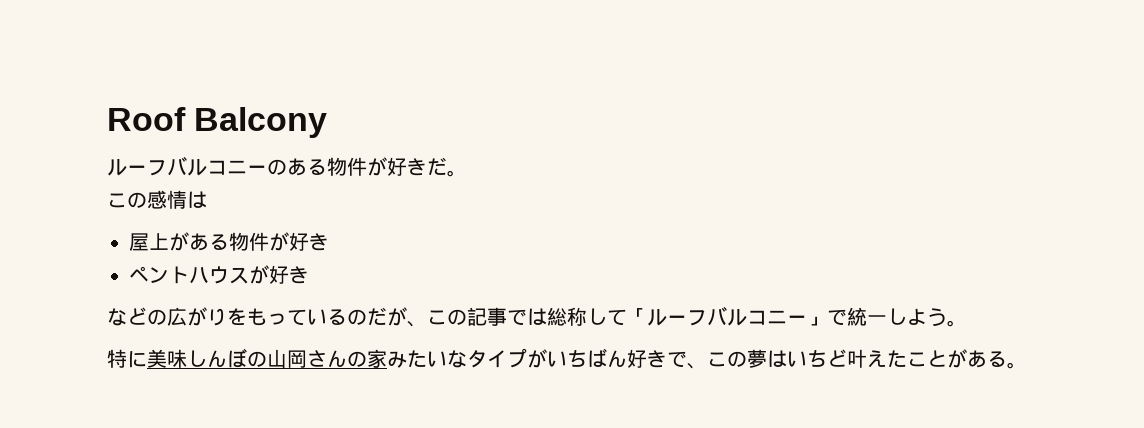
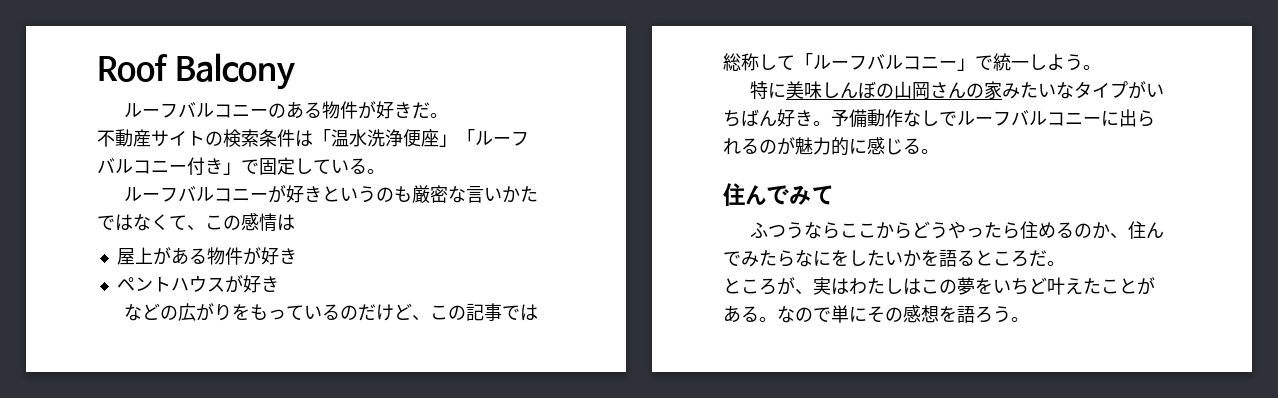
(467, 173) none -> [97,129,529,147] [97,157,385,176] [123,185,538,203] [97,214,205,231] 不動産サイトの検索条件は「温水洗浄便座」「ルーフバルコニー付き」で固定している。 // ルーフバルコニーが好きというのも厳密な言いかたではなくて、
[387,307,407,326] が -> [375,303,412,321] けど
[667,349,787,369] で、この夢は -> [813,109,1155,128] [723,137,939,156] [723,183,833,206] [749,221,1164,239] [723,249,1065,267] [723,277,993,295] 。予備動作なしでルーフバルコニーに出られるのが魅力的に感じる。 // 住んでみて // ふつうならここからどうやったら住めるのか、住んでみたらなにをしたいかを語るところだ。 // ところが、実はわたしはこの夢を
(1027, 365) none -> [777,305,1029,323] なので単にその感想を語ろう。

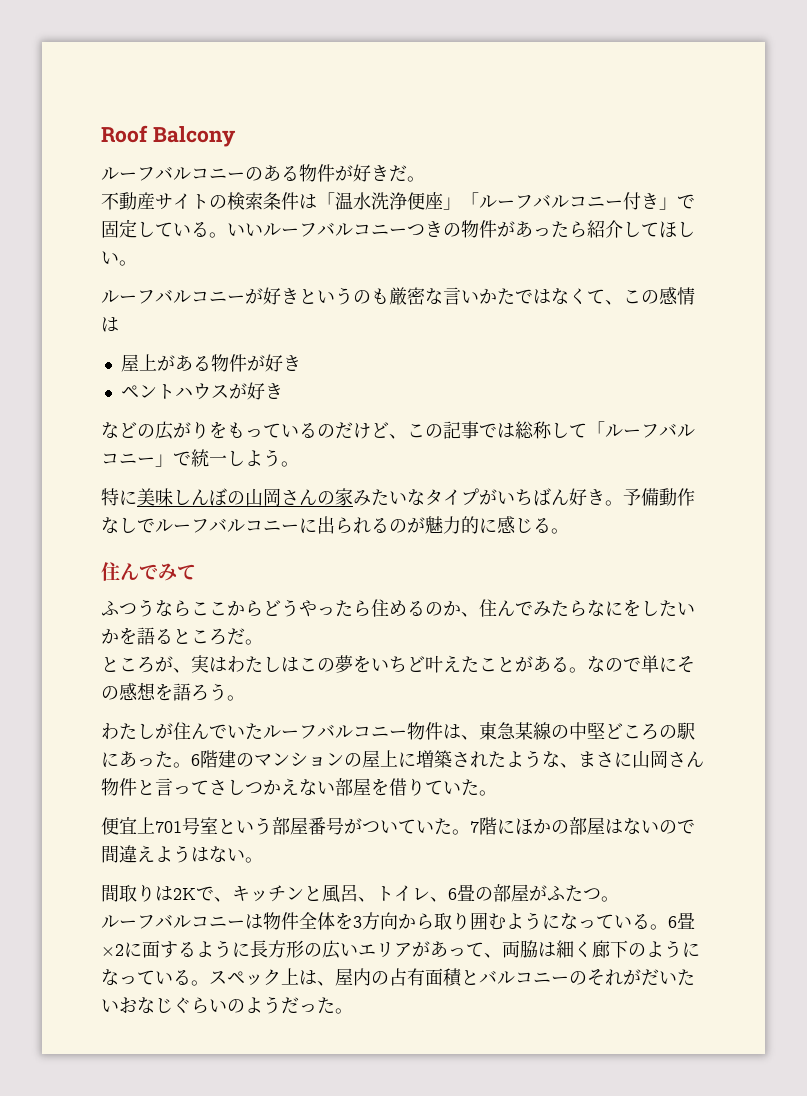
(385, 171) none -> [227,220,695,238] [101,251,137,266] いいルーフバルコニーつきの物件があったら紹介してほしい。
(1029, 319) none -> [101,722,695,740] [101,750,704,768] [101,778,497,796] [101,817,695,835] [101,845,263,863] [101,884,619,903] [101,912,695,930] [101,940,700,959] [101,968,695,987] [101,996,353,1014] // わたしが住んでいたルーフバルコニー物件は、東急某線の中堅どころの駅にあった。6階建のマンションの屋上に増築されたような、まさに山岡さん物件と言ってさしつかえない部屋を借りていた。 // 便宜上701号室という部屋番号がついていた。7階にほかの部屋はないので間違えようはない。 // 間取りは2Kで、キッチンと風呂、トイレ、6畳の部屋がふたつ。 // ルーフバルコニーは物件全体を3方向から取り囲むようになっている。6畳×2に面するように長方形の広いエリアがあって、両脇は細く廊下のようになっている。スペック上は、屋内の占有面積とバルコニーのそれがだいたいおなじぐらいのようだった。

